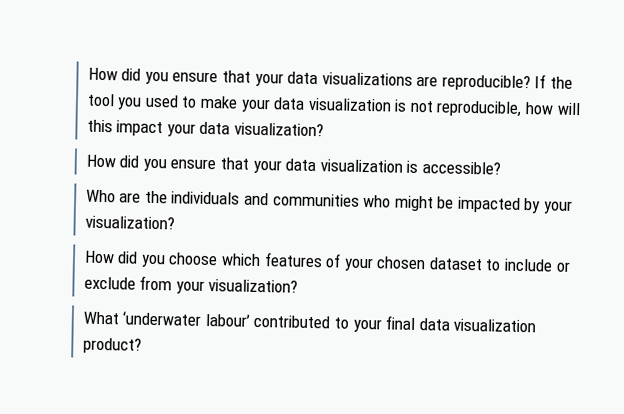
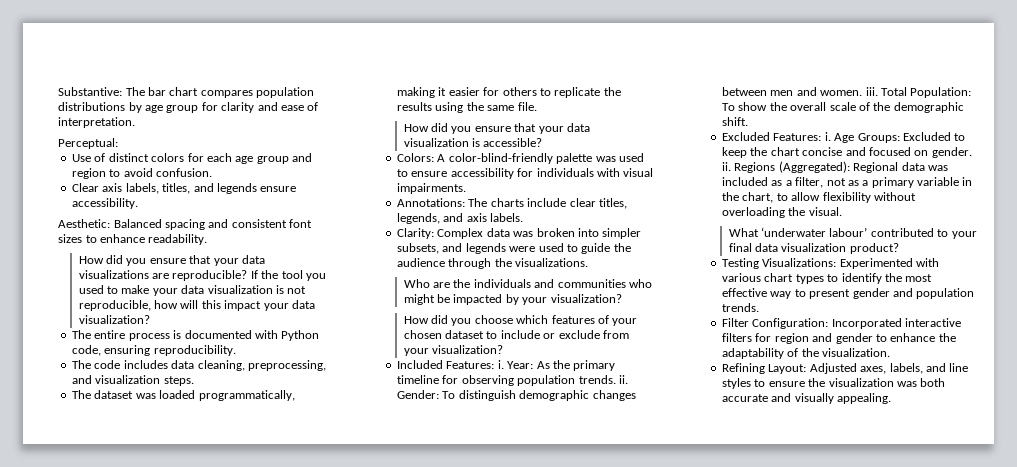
(87, 74) none -> [58,87,315,98] [58,102,319,113] [58,117,136,128] [58,138,119,149] [72,153,313,164] [72,168,213,179] [72,183,297,194] [72,198,139,209] [58,219,313,230] [58,234,208,245] Substantive: The bar chart compares population distributions by age group for clarity and ease of interpretation. // Perceptual: // Use of distinct colors for each age group and region to avoid confusion. // Clear axis labels, titles, and legends ensure accessibility. // Aesthetic: Balanced spacing and consistent font sizes to enhance readability. //
(324, 129) none -> [72,330,320,341] [72,345,236,356] [72,360,326,371] [72,375,194,386] [72,390,295,401] [397,87,621,98] [397,102,537,113] // The entire process is documented with Python code, ensuring reproducibility. // The code includes data cleaning, preprocessing, and visualization steps. // The dataset was loaded programmatically, making it easier for others to replicate the results using the same file.
(501, 168) none -> [397,153,644,164] [397,168,654,179] [397,183,467,194] [397,198,627,209] [397,213,524,224] [397,228,642,239] [397,243,631,254] [397,258,589,269] // Colors: A color-blind-friendly palette was used to ensure accessibility for individuals with visual impairments. // Annotations: The charts include clear titles, legends, and axis labels. // Clarity: Complex data was broken into simpler subsets, and legends were used to guide the audience through the visualizations.
(299, 286) none -> [397,360,616,371] [397,375,628,386] [397,390,636,401] [722,87,972,98] [722,102,964,113] [722,117,749,126] [722,132,966,143] [722,147,972,158] [722,161,948,173] [722,177,973,188] [722,192,916,203] [722,207,842,218] // Included Features: i. Year: As the primary timeline for observing population trends. ii. Gender: To distinguish demographic changes between men and women. iii. Total Population: To show the overall scale of the demographic shift. // Excluded Features: i. Age Groups: Excluded to keep the chart concise and focused on gender. ii. Regions (Aggregated): Regional data was included as a filter, not as a primary variable in the chart, to allow flexibility without overloading the visual.
(142, 345) none -> [722,258,940,269] [722,273,933,284] [722,288,975,299] [722,303,760,312] [722,318,962,329] [722,333,956,344] [722,348,891,359] [722,363,969,374] [722,378,946,389] [722,393,892,404] // Testing Visualizations: Experimented with various chart types to identify the most effective way to present gender and population trends. // Filter Configuration: Incorporated interactive filters for region and gender to enhance the adaptability of the visualization. // Refining Layout: Adjusted axes, labels, and line styles to ensure the visualization was both accurate and visually appealing.

